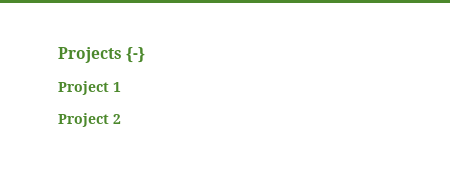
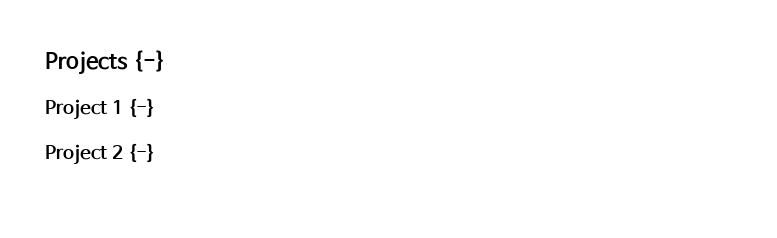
(121, 87) none -> [127,98,155,118] {-}
(121, 119) none -> [127,143,155,163] {-}

